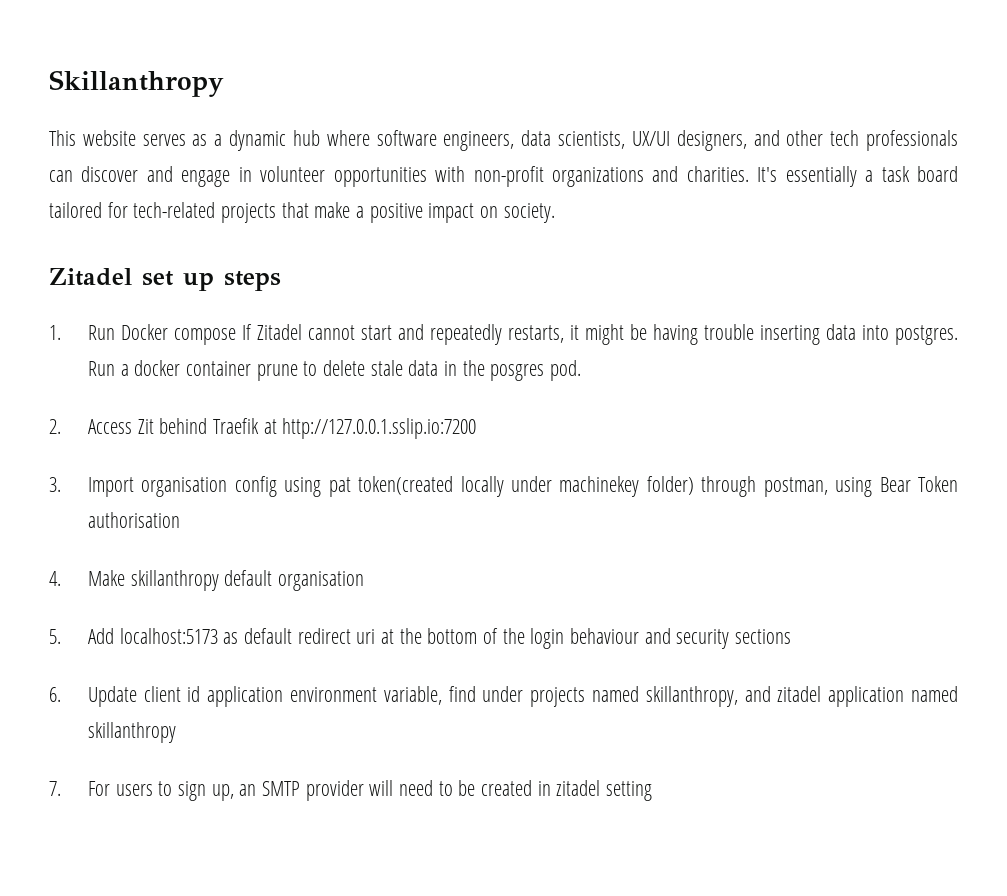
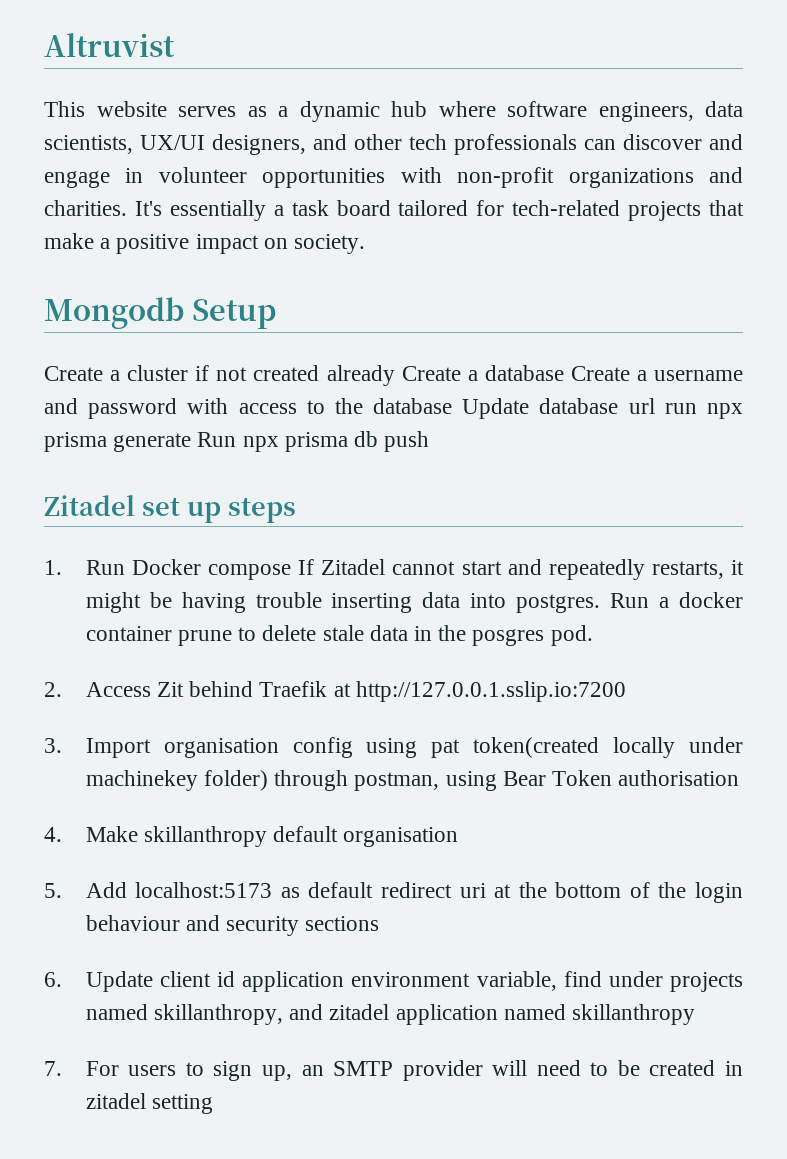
[49,70,224,97] Skillanthropy -> [44,33,175,57] Altruvist
(555, 213) none -> [44,297,276,329] [44,365,743,386] [44,398,743,419] [44,431,430,452] // Mongodb Setup // Create a cluster if not created already Create a database Create a username and password with access to the database Update database url run npx prisma generate Run npx prisma db push

